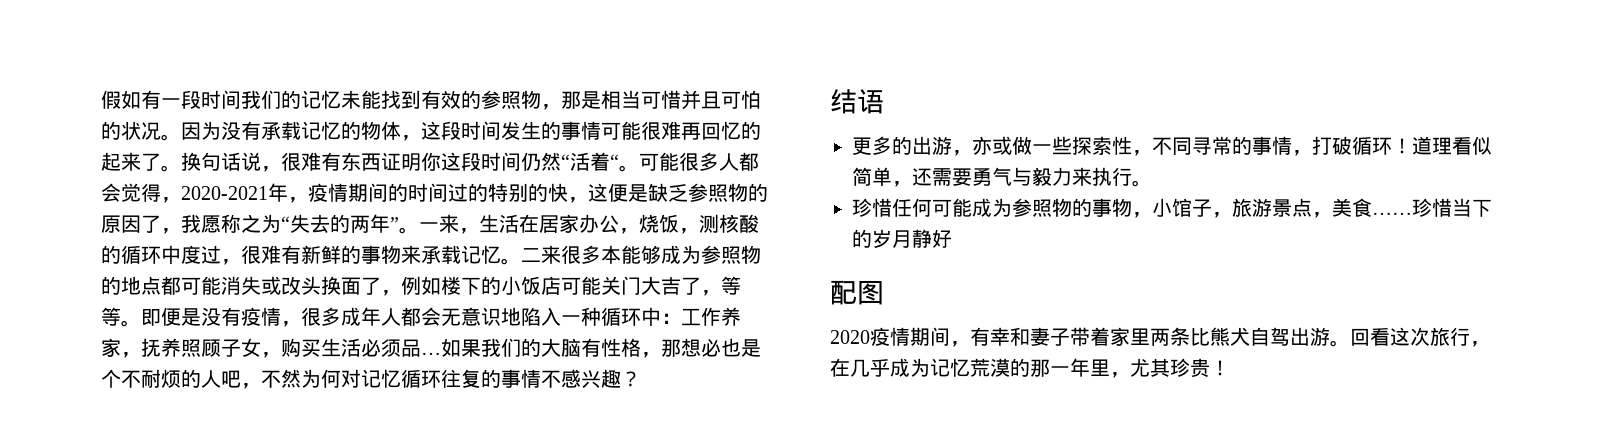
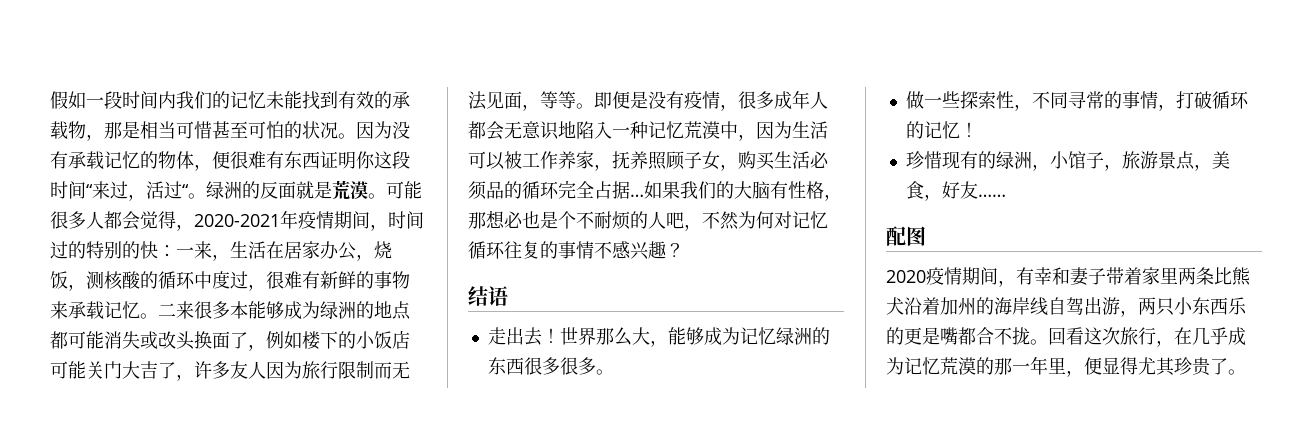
[141,90,161,109] 有 -> (86, 100) none
(241, 99) none -> [158,91,176,109] 内
[481,90,521,109] 参照 -> [392,91,410,109] [50,121,68,139] 承载
[681,90,721,110] 并且 -> [212,121,248,139] 甚至
[421,121,761,140] [101,152,281,172] 这段时间发生的事情可能很难再回忆的起来了。换句话说， -> [212,151,230,169] 便
[521,152,619,171] 仍然“活着“ -> [86,180,368,201] “来过，活过“。绿洲的反面就是荒漠
[288,183,408,203] ，疫情期间的 -> [298,211,388,231] 疫情期间，
[568,183,768,203] [101,214,419,234] ，这便是缺乏参照物的原因了，我愿称之为“失去的两年”。 -> [158,245,176,257] ：
[701,245,761,264] 参照物 -> [320,301,356,319] 绿洲
(721, 293) none -> [194,361,410,379] [468,91,540,111] 许多友人因为旅行限制而无法见面，
[601,307,681,326] 循环中： -> [648,121,828,141] [468,151,522,170] 记忆荒漠中，因为生活可以被
(421, 348) none -> [504,180,630,199] 的循环完全占据
[852,136,1012,156] 更多的出游，亦或 -> [487,327,830,347] [487,357,614,375] 走出去！世界那么大，能够成为记忆绿洲的东西很多很多。 //
[1392,136,1492,155] [852,167,1152,187] [852,198,1132,217] ！道理看似简单，还需要勇气与毅力来执行。 // 珍惜任何可能成为参照物的事物 -> [905,121,978,139] [905,151,1032,169] 的记忆！ // 珍惜现有的绿洲
(1372, 207) none -> [923,181,978,201] ，好友
[1412,198,1492,217] [852,229,952,248] 珍惜当下的岁月静好 -> (1006, 195) none
[1250,327,1330,346] 自驾出游 -> [904,297,1247,317] [886,327,1030,345] 沿着加州的海岸线自驾出游，两只小东西乐的更是嘴都合不拢
(1130, 375) none -> [1084,357,1138,375] 便显得
[1210,360,1230,376] ！ -> [1210,358,1246,375] 了。

